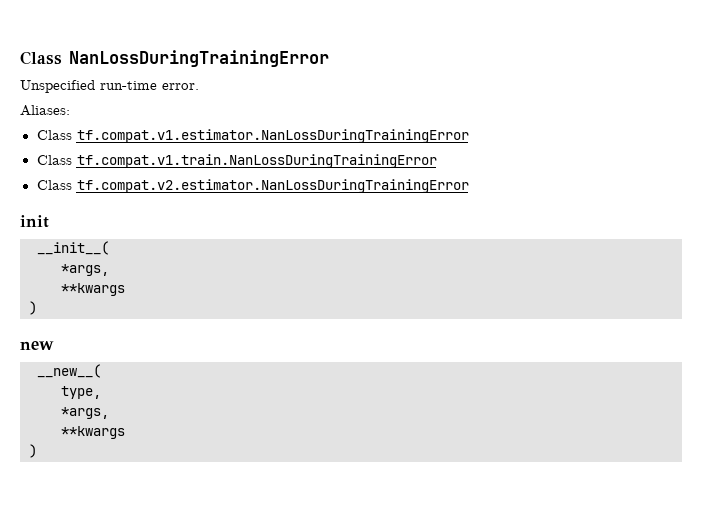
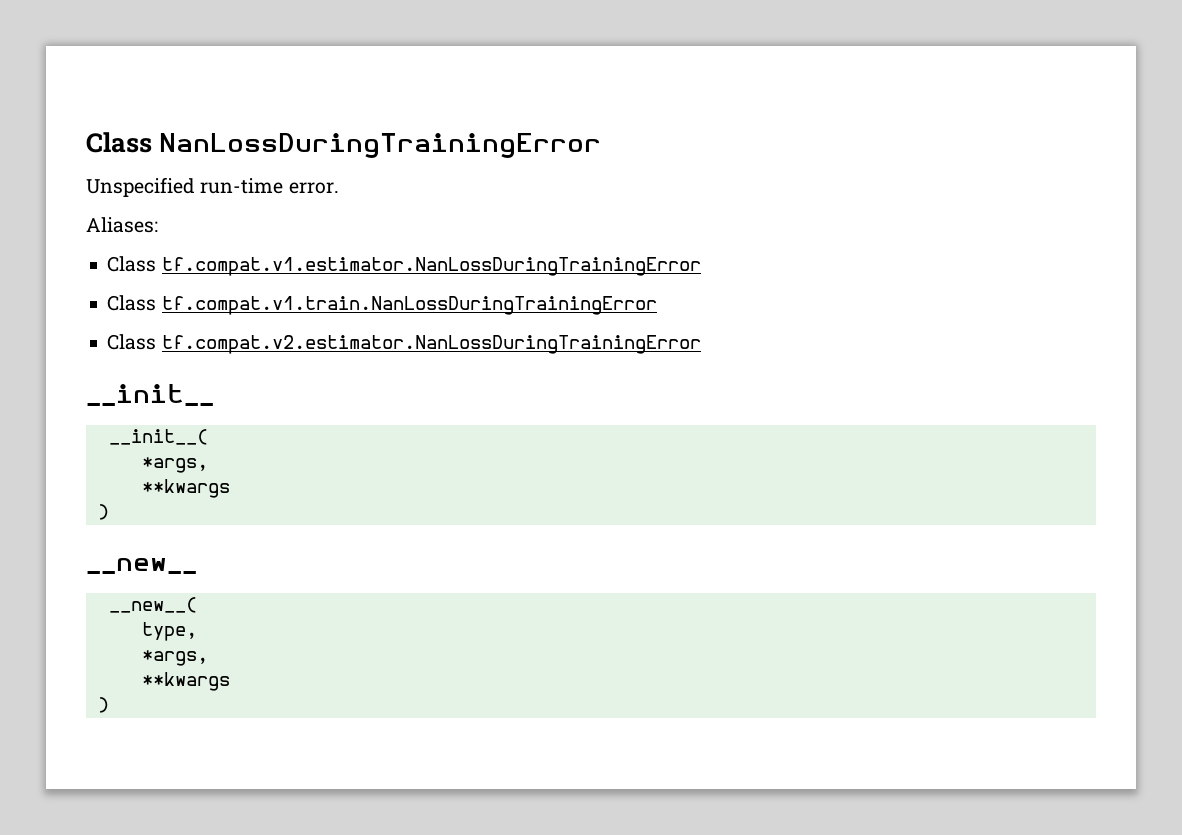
[20,215,49,228] init -> [86,384,214,406] __init__
[20,341,54,350] new -> [86,558,197,574] __new__

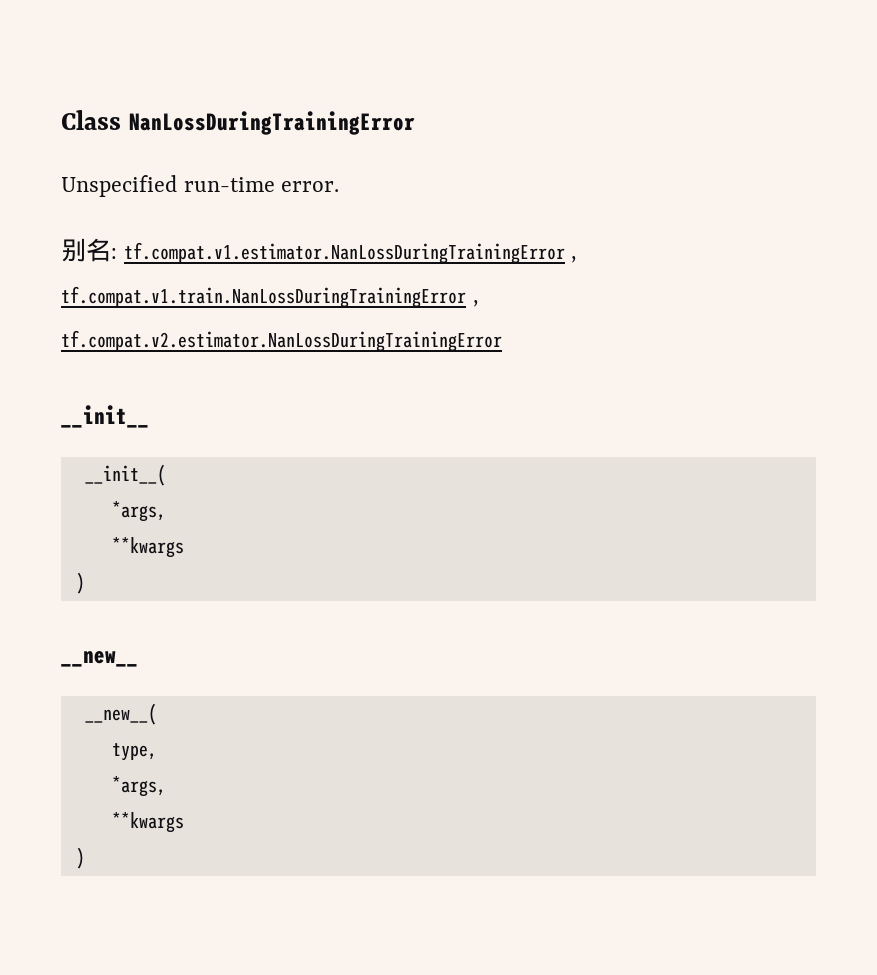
[86,217,158,233] [107,256,157,272] Aliases: // Class -> [61,238,117,262] 别名:
[107,295,157,311] // Class -> [571,256,578,263] ,
[107,334,157,350] // Class -> [472,300,479,307] ,

